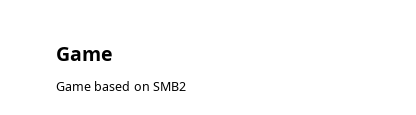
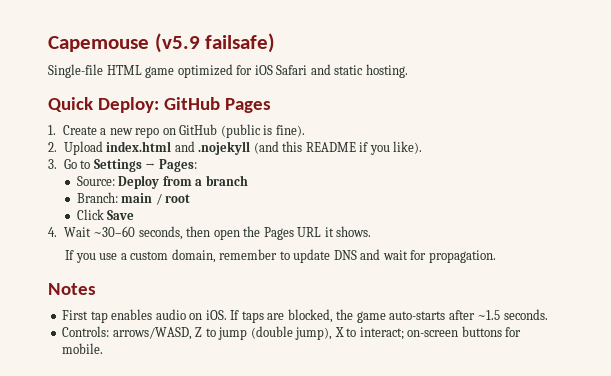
[56,47,113,61] [56,81,187,91] Game // Game based on SMB2 -> [48,33,276,53] [48,64,408,78] [48,97,271,113] [48,124,305,138] [48,141,423,155] [48,159,197,172] [76,175,248,189] [76,192,191,205] [76,209,135,220] [48,226,372,240] [65,249,496,263] [48,283,96,295] [62,309,548,323] [62,326,522,340] [62,343,104,354] Capemouse (v5.9 failsafe) // Single-file HTML game optimized for iOS Safari and static hosting. // Quick Deploy: GitHub Pages // 1. Create a new repo on GitHub (public is fine). // 2. Upload index.html and .nojekyll (and this README if you like). // 3. Go to Settings → Pages: // Source: Deploy from a branch // Branch: main / root // Click Save // 4. Wait ~30–60 seconds, then open the Pages URL it shows. // If you use a custom domain, remember to update DNS and wait for propagation. // Notes // First tap enables audio on iOS. If taps are blocked, the game auto-starts after ~1.5 seconds. // Controls: arrows/WASD, Z to jump (double jump), X to interact; on-screen buttons for mobile.

